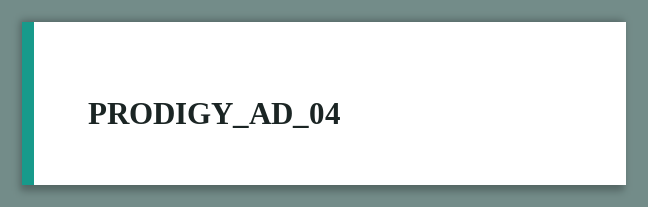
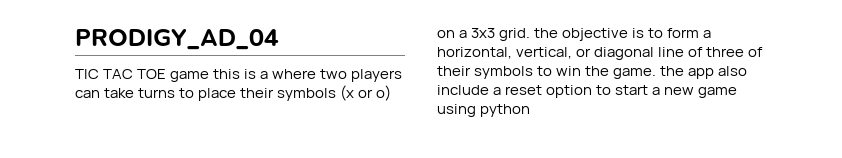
(341, 115) none -> [75,69,403,82] [75,85,392,101] [437,28,712,41] [437,47,764,60] [437,66,748,79] [437,85,738,98] [437,104,531,117] // TIC TAC TOE game this is a where two players can take turns to place their symbols (x or o) on a 3x3 grid. the objective is to form a horizontal, vertical, or diagonal line of three of their symbols to win the game. the app also include a reset option to start a new game using python

